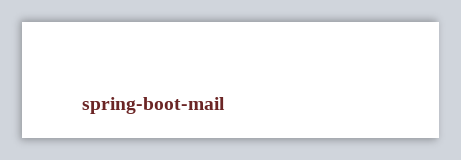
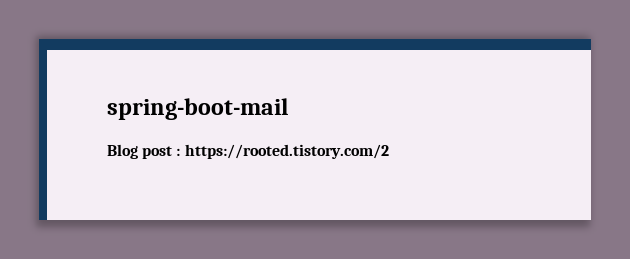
(225, 105) none -> [107,144,389,159] // Blog post : https://rooted.tistory.com/2

